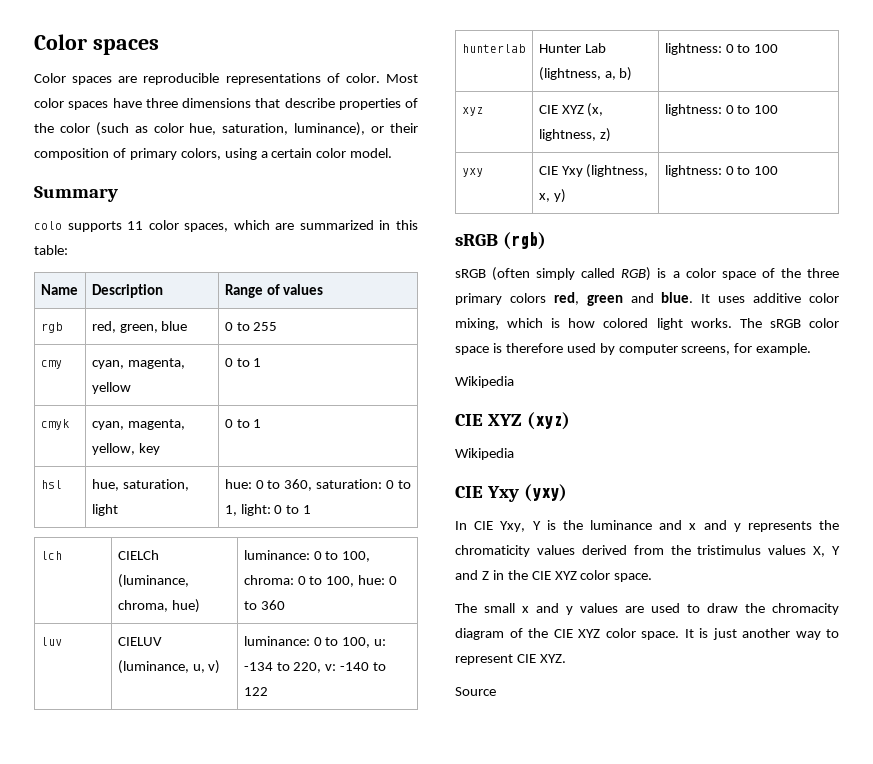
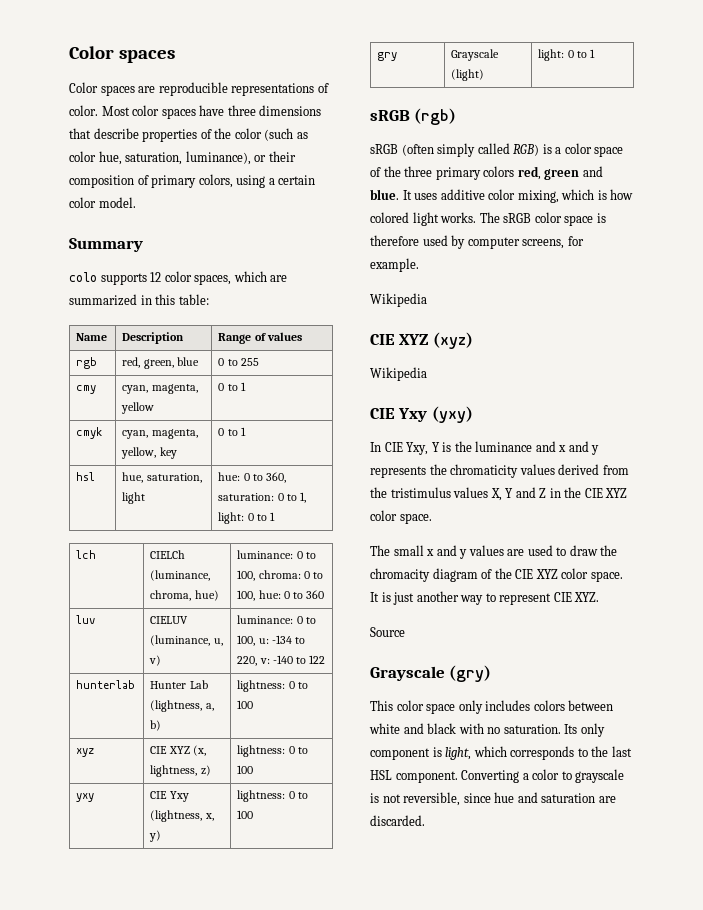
[127,221,144,230] 11 -> [150,272,162,282] 12
(779, 170) none -> [377,52,398,61] [451,49,500,61] [451,69,485,81] [538,49,595,61] // gry | Grayscale (light) | light: 0 to 1
(496, 691) none -> [370,665,492,682] [370,700,614,714] [369,723,605,737] [370,746,632,760] [370,769,625,783] [370,792,616,806] [370,815,425,826] // Grayscale (gry) // This color space only includes colors between white and black with no saturation. Its only component is light, which corresponds to the last HSL component. Converting a color to grayscale is not reversible, since hue and saturation are discarded.

